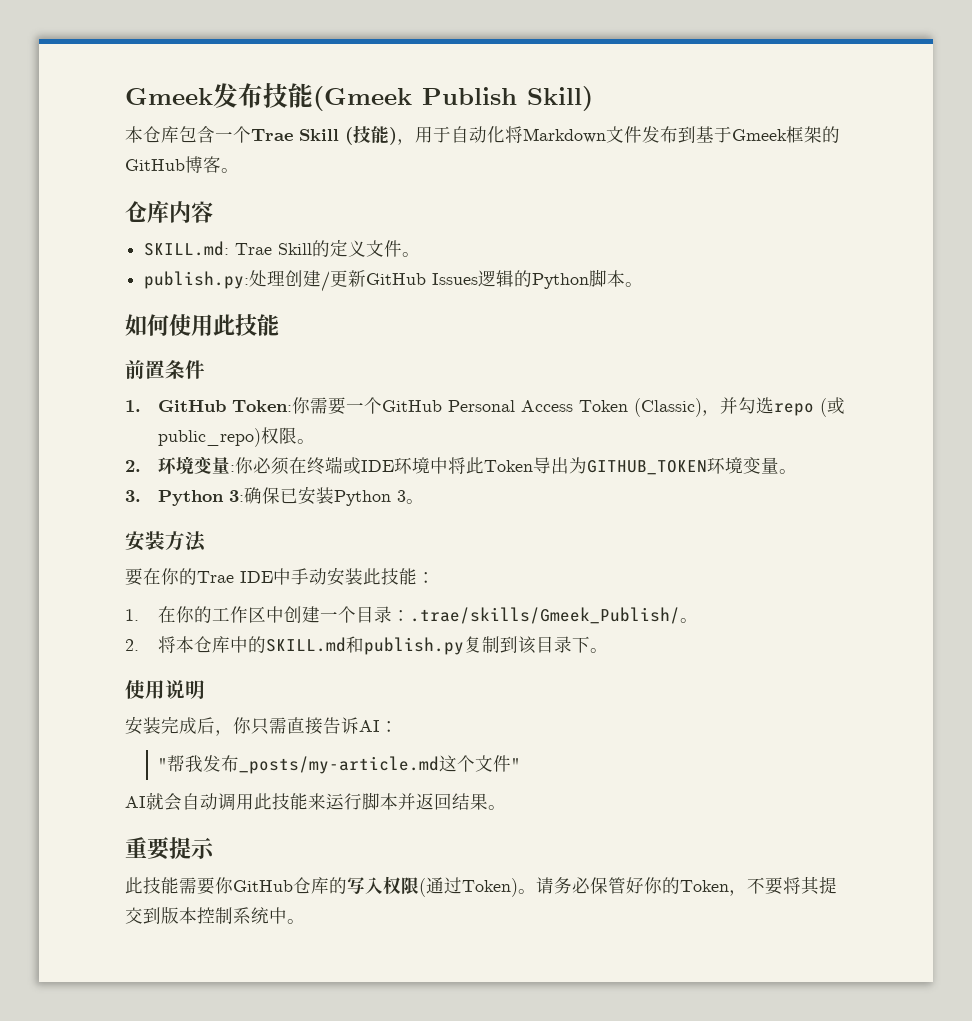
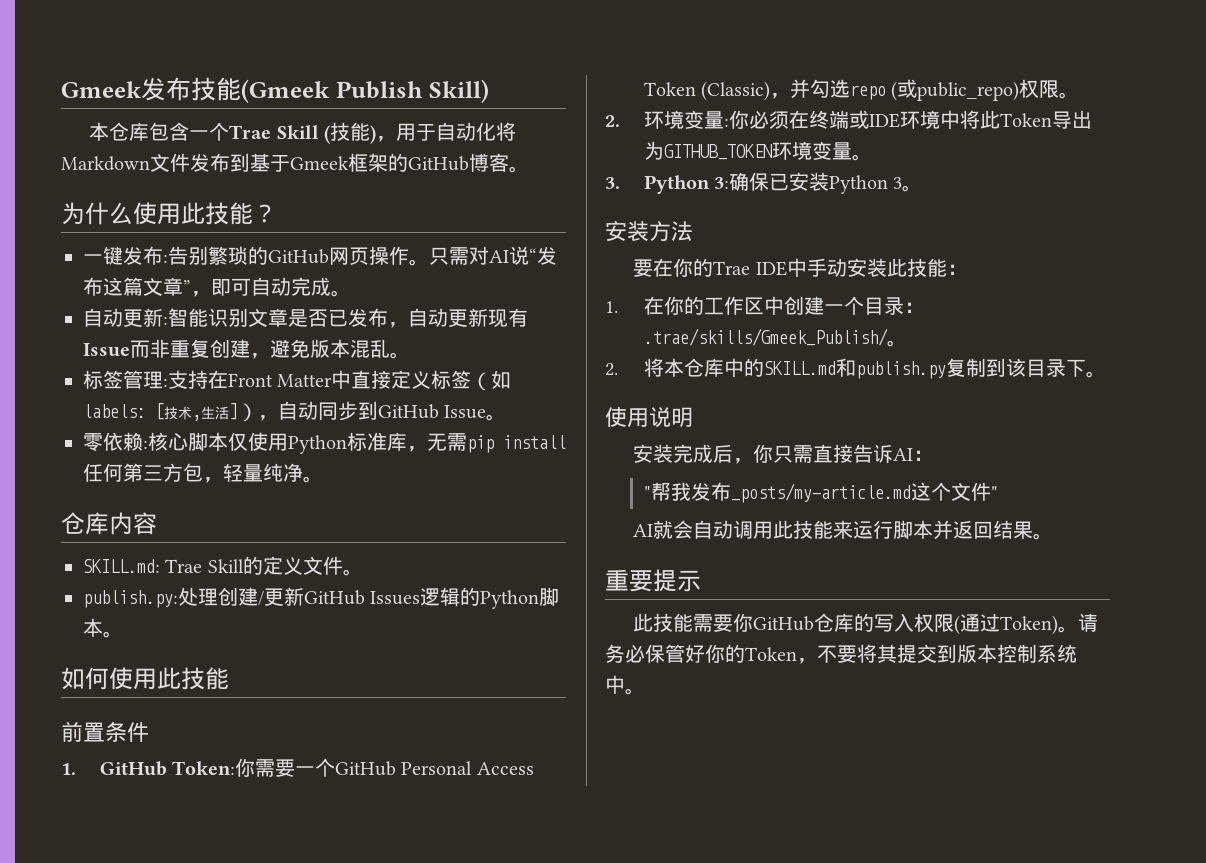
(239, 170) none -> [61,202,277,225] [83,246,557,266] [83,277,351,297] [83,308,528,328] [83,339,410,359] [83,370,512,391] [83,401,507,422] [83,432,566,454] [83,463,323,483] // 为什么使用此技能？ // 一键发布:告别繁琐的GitHub网页操作。只需对AI说“发布这篇文章”，即可自动完成。 // 自动更新:智能识别文章是否已发布，自动更新现有Issue而非重复创建，避免版本混乱。 // 标签管理:支持在Front Matter中直接定义标签（如labels: [技术,生活]），自动同步到GitHub Issue。 // 零依赖:核心脚本仅使用Python标准库，无需pip install任何第三方包，轻量纯净。

